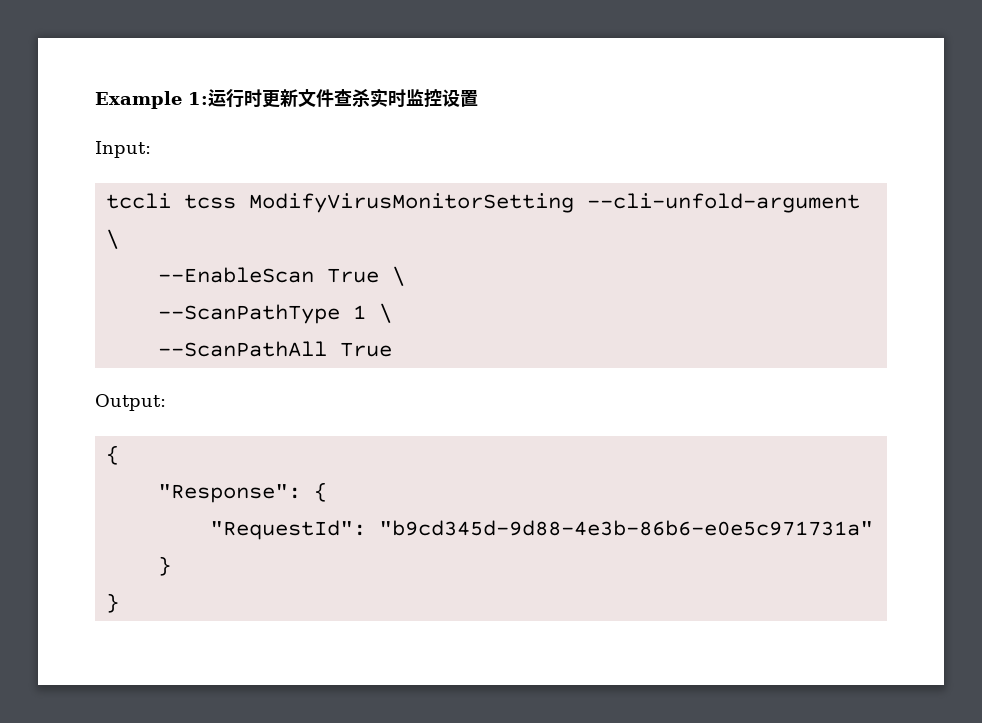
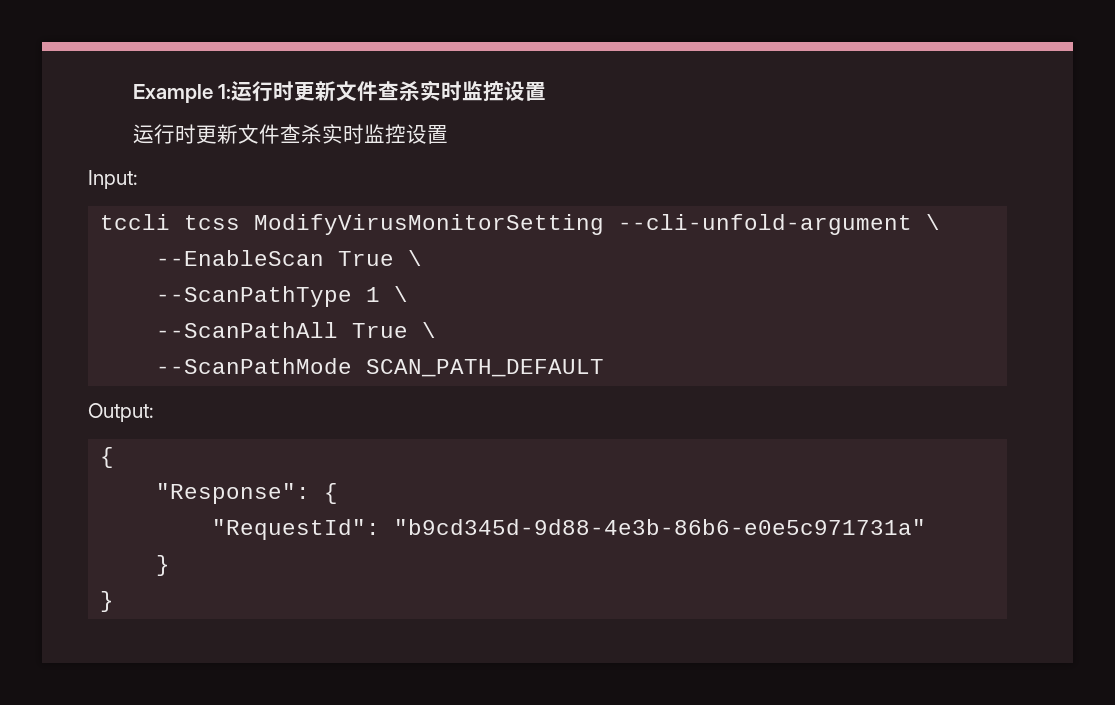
(478, 98) none -> [132,124,448,144] // 运行时更新文件查杀实时监控设置
(392, 349) none -> [422,322,437,338] [156,358,605,377] \ // --ScanPathMode SCAN_PATH_DEFAULT

